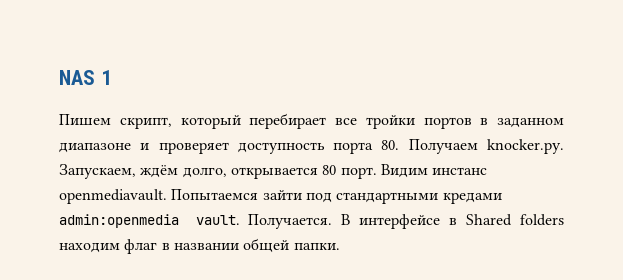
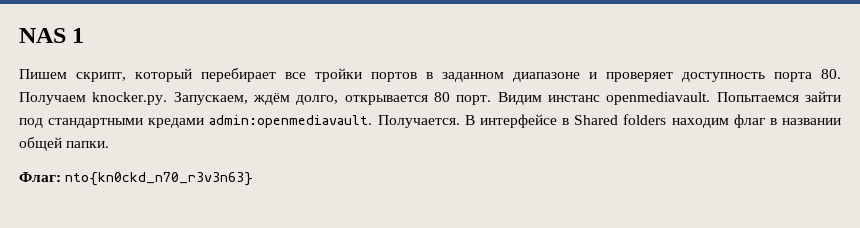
[59,214,240,228] admin:openmedia vault. -> [209,115,373,128] admin:openmediavault.
(340, 246) none -> [19,172,254,186] // Флаг: nto{kn0ckd_n70_r3v3n63}

